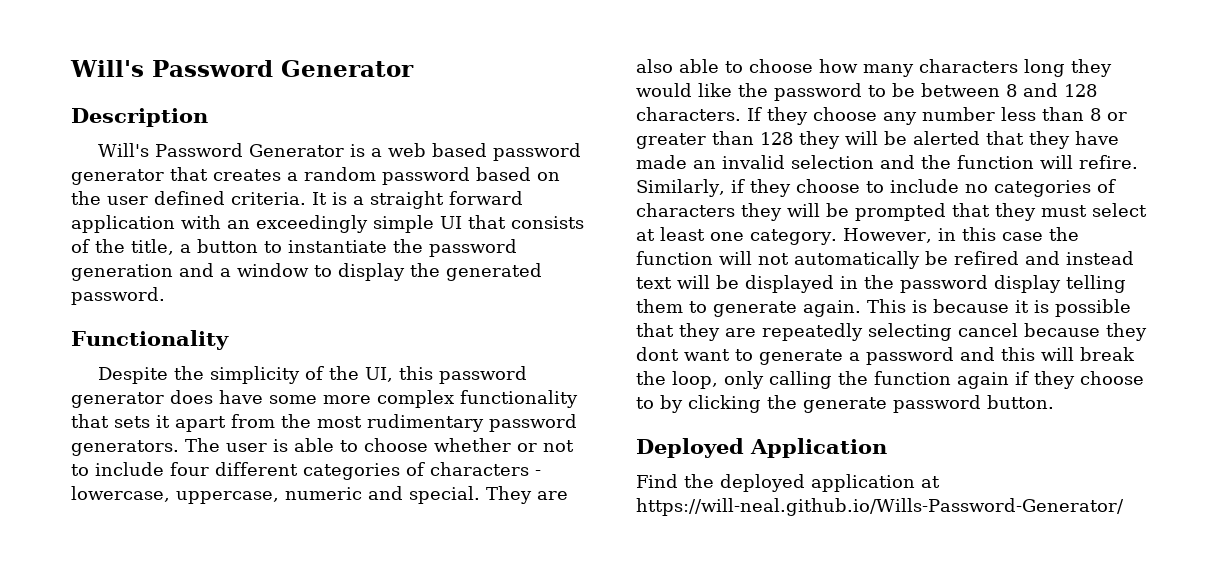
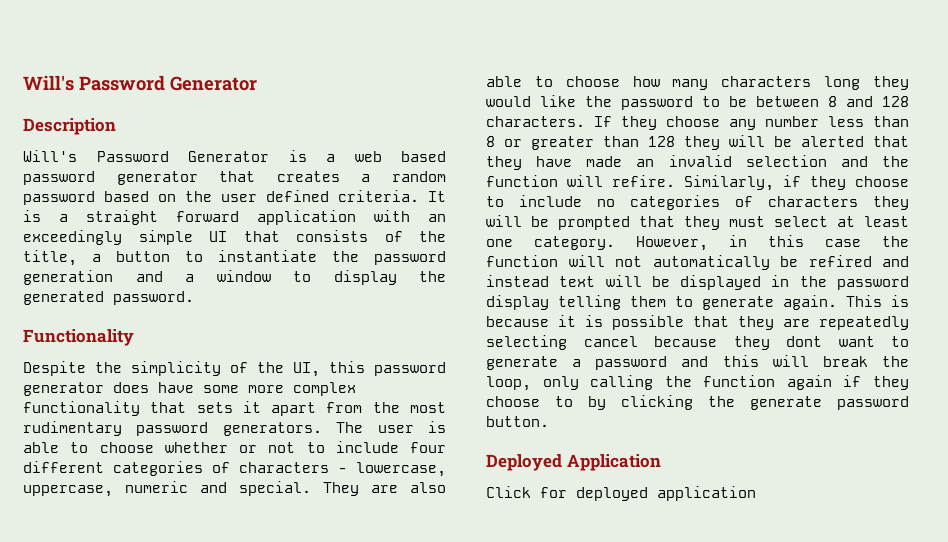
[636,474,940,492] [636,498,1124,516] Find the deployed application at https://will-neal.github.io/Wills-Password-Generator/ -> [486,486,756,501] Click for deployed application

